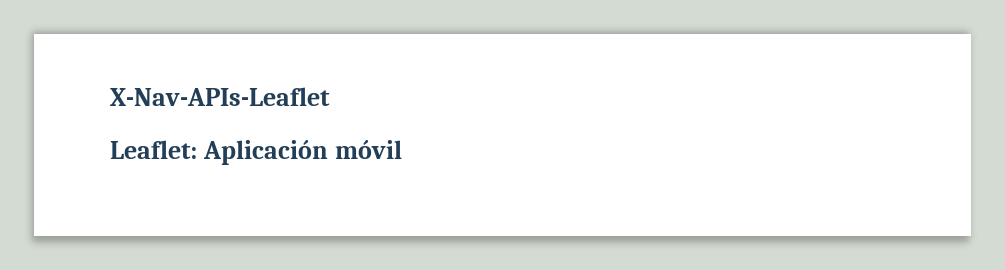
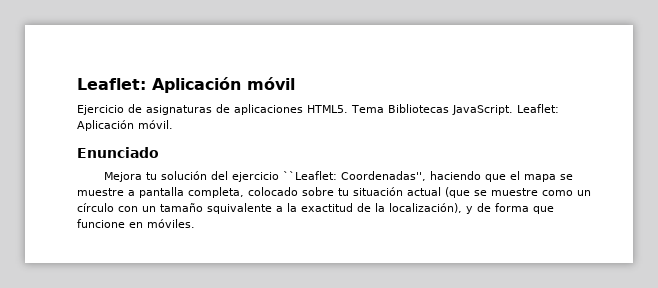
[110,87,330,106] X-Nav-APIs-Leaflet // -> (77, 84) none
(402, 149) none -> [77,104,559,115] [77,120,173,131] [77,147,159,158] [103,171,573,182] [77,187,591,198] [77,203,554,214] [77,219,195,228] // Ejercicio de asignaturas de aplicaciones HTML5. Tema Bibliotecas JavaScript. Leaflet: Aplicación móvil. // Enunciado // Mejora tu solución del ejercicio ``Leaflet: Coordenadas'', haciendo que el mapa se muestre a pantalla completa, colocado sobre tu situación actual (que se muestre como un círculo con un tamaño squivalente a la exactitud de la localización), y de forma que funcione en móviles.

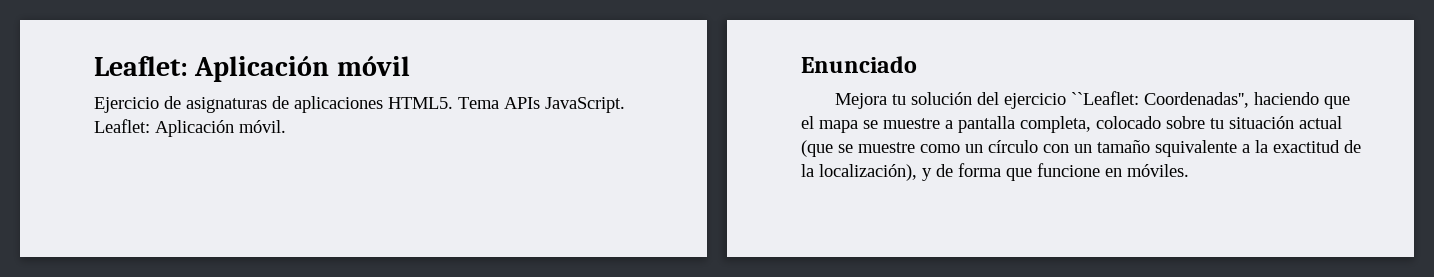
[387,104,449,113] Bibliotecas -> [504,97,540,109] APIs

